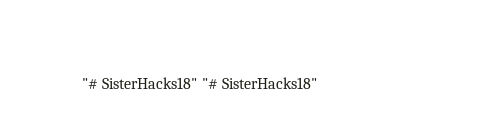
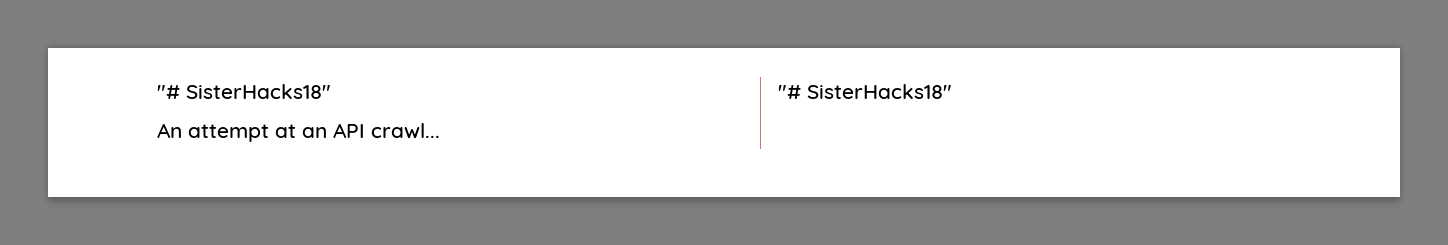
[82,77,198,89] "# SisterHacks18" -> [157,84,331,99] [157,123,440,142] "# SisterHacks18" // An attempt at an API crawl... //

